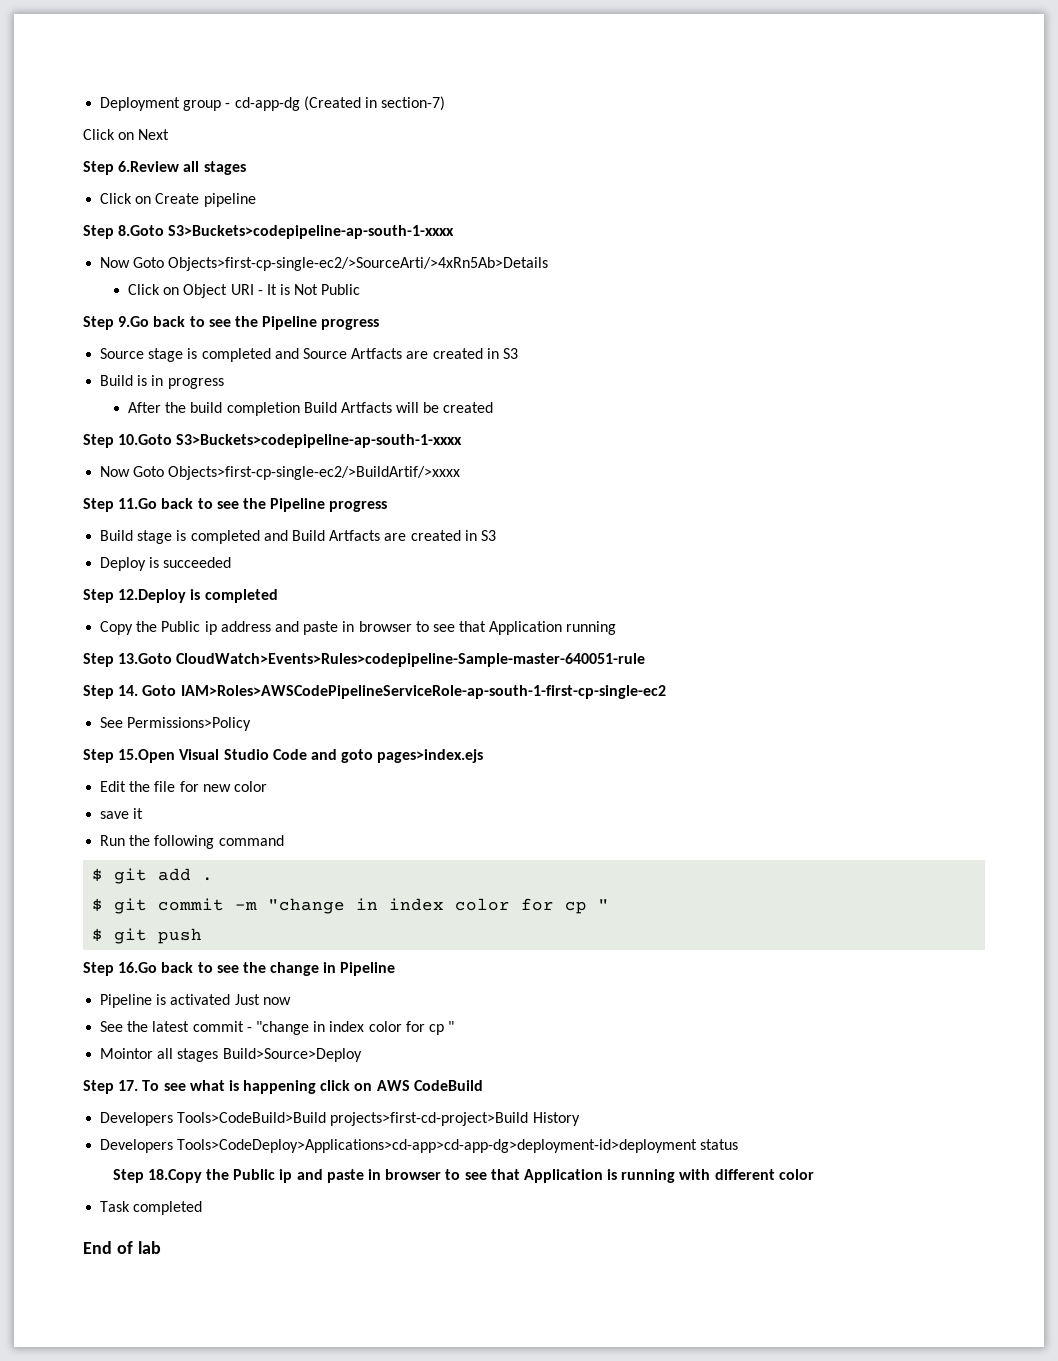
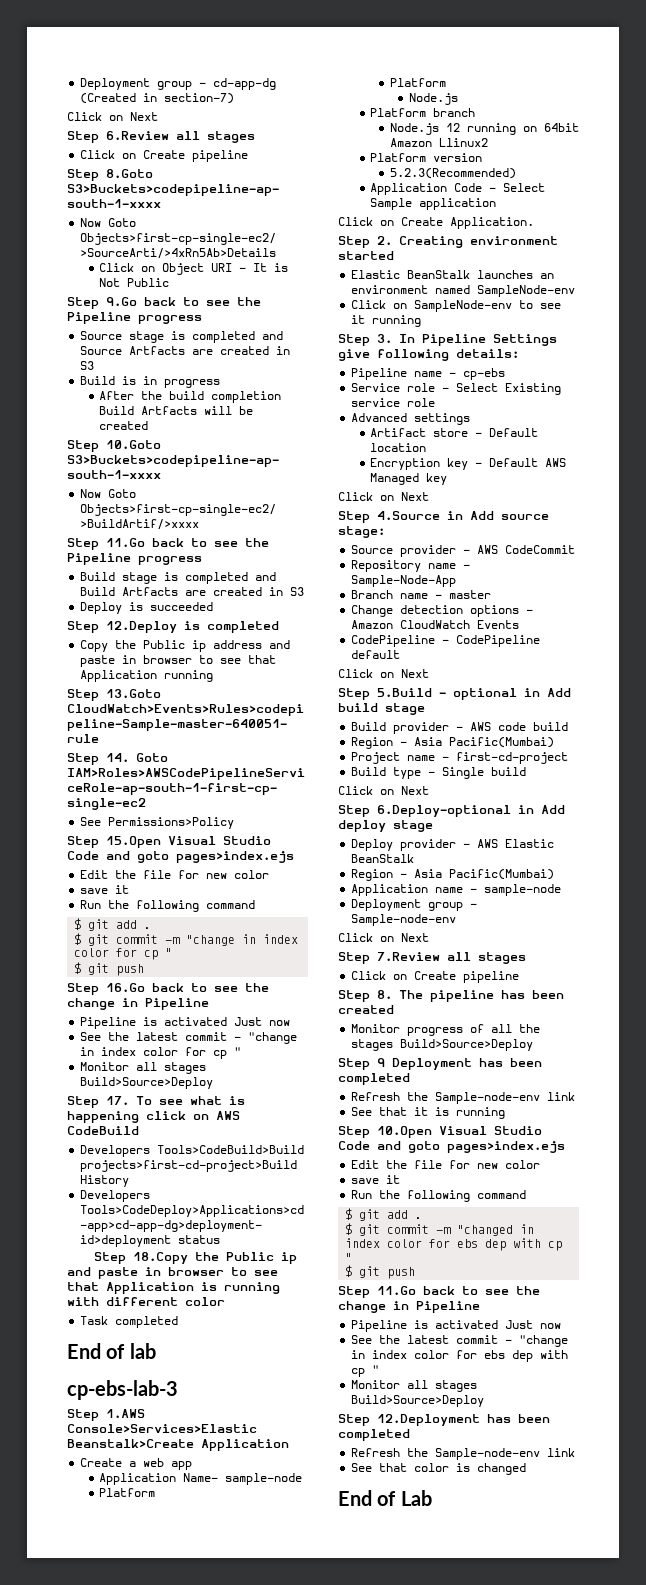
[100,1048,154,1059] Mointor -> [80,1062,130,1071] Monitor
(161, 1247) none -> [67,1380,178,1400] [67,1409,145,1421] [67,1424,257,1433] [67,1439,289,1451] [80,1458,193,1470] [99,1473,303,1485] [99,1488,156,1497] [389,78,446,87] [408,93,458,105] [370,108,476,117] [389,123,579,135] [389,138,488,147] [370,153,483,162] [389,168,516,179] [370,183,546,195] [370,198,497,210] [338,217,534,229] [338,236,558,248] [338,251,394,260] [351,270,555,279] [351,285,576,297] [351,300,562,312] [351,315,422,327] [338,334,557,346] [338,349,519,361] [351,368,506,380] [351,383,562,395] [351,398,436,407] [351,413,471,425] [370,428,539,437] [370,443,427,452] [370,458,567,470] [370,473,448,485] [338,492,429,501] [338,511,549,523] [338,526,385,538] [351,545,576,557] [351,560,471,572] [351,575,457,587] [351,590,492,599] [351,605,534,617] [351,620,520,629] [351,635,541,647] [351,650,401,659] [338,669,429,678] [338,688,571,700] [338,703,425,715] [351,722,569,734] [351,737,555,749] [351,752,569,764] [351,767,527,779] [338,786,429,795] [338,805,565,817] [338,820,433,832] [351,839,555,851] [351,854,415,863] [351,869,555,881] [351,884,562,896] [351,899,478,911] [351,914,457,926] [338,933,429,942] [338,952,526,964] [351,971,520,983] [338,990,564,1002] [338,1005,394,1014] [351,1024,541,1036] [351,1039,534,1051] [338,1058,542,1070] [338,1073,410,1085] [351,1092,576,1104] [351,1107,506,1119] [338,1126,542,1138] [338,1141,565,1153] [351,1160,541,1169] [351,1175,401,1184] [351,1190,527,1202] [345,1208,423,1221] [345,1223,535,1236] [345,1238,563,1251] [345,1253,353,1262] [345,1265,416,1279] [338,1286,540,1298] [338,1301,480,1313] [351,1320,562,1332] [351,1335,569,1347] [351,1350,569,1362] [351,1365,380,1377] [351,1380,478,1392] [351,1395,485,1407] [338,1414,550,1426] [338,1429,410,1441] [351,1448,576,1460] [351,1463,527,1475] [338,1490,432,1506] // cp-ebs-lab-3 // Step 1.AWS Console>Services>Elastic Beanstalk>Create Application // Create a web app // Application Name- sample-node // Platform // Platform // Node.js // Platform branch // Node.js 12 running on 64bit Amazon Llinux2 // Platform version // 5.2.3(Recommended) // Application Code - Select Sample application // Click on Create Application. // Step 2. Creating environment started // Elastic BeanStalk launches an environment named SampleNode-env // Click on SampleNode-env to see it running // Step 3. In Pipeline Settings give following details: // Pipeline name - cp-ebs // Service role - Select Existing service role // Advanced settings // Artifact store - Default location // Encryption key - Default AWS Managed key // Click on Next // Step 4.Source in Add source stage: // Source provider - AWS CodeCommit // Repository name - Sample-Node-App // Branch name - master // Change detection options - Amazon CloudWatch Events // CodePipeline - CodePipeline default // Click on Next // Step 5.Build - optional in Add build stage // Build provider - AWS code build // Region - Asia Pacific(Mumbai) // Project name - first-cd-project // Build type - Single build // Click on Next // Step 6.Deploy-optional in Add deploy stage // Deploy provider - AWS Elastic BeanStalk // Region - Asia Pacific(Mumbai) // Application name - sample-node // Deployment group - Sample-node-env // Click on Next // Step 7.Review all stages // Click on Create pipeline // Step 8. The pipeline has been created // Monitor progress of all the stages Build>Source>Deploy // Step 9 Deployment has been completed // Refresh the Sample-node-env link // See that it is running // Step 10.Open Visual Studio Code and goto pages>index.ejs // Edit the file for new color // save it // Run the following command // $ git add . // $ git commit -m "changed in index color for ebs dep with cp " // $ git push // Step 11.Go back to see the change in Pipeline // Pipeline is activated Just now // See the latest commit - "change in index color for ebs dep with cp " // Monitor all stages Build>Source>Deploy // Step 12.Deployment has been completed // Refresh the Sample-node-env link // See that color is changed // End of Lab

